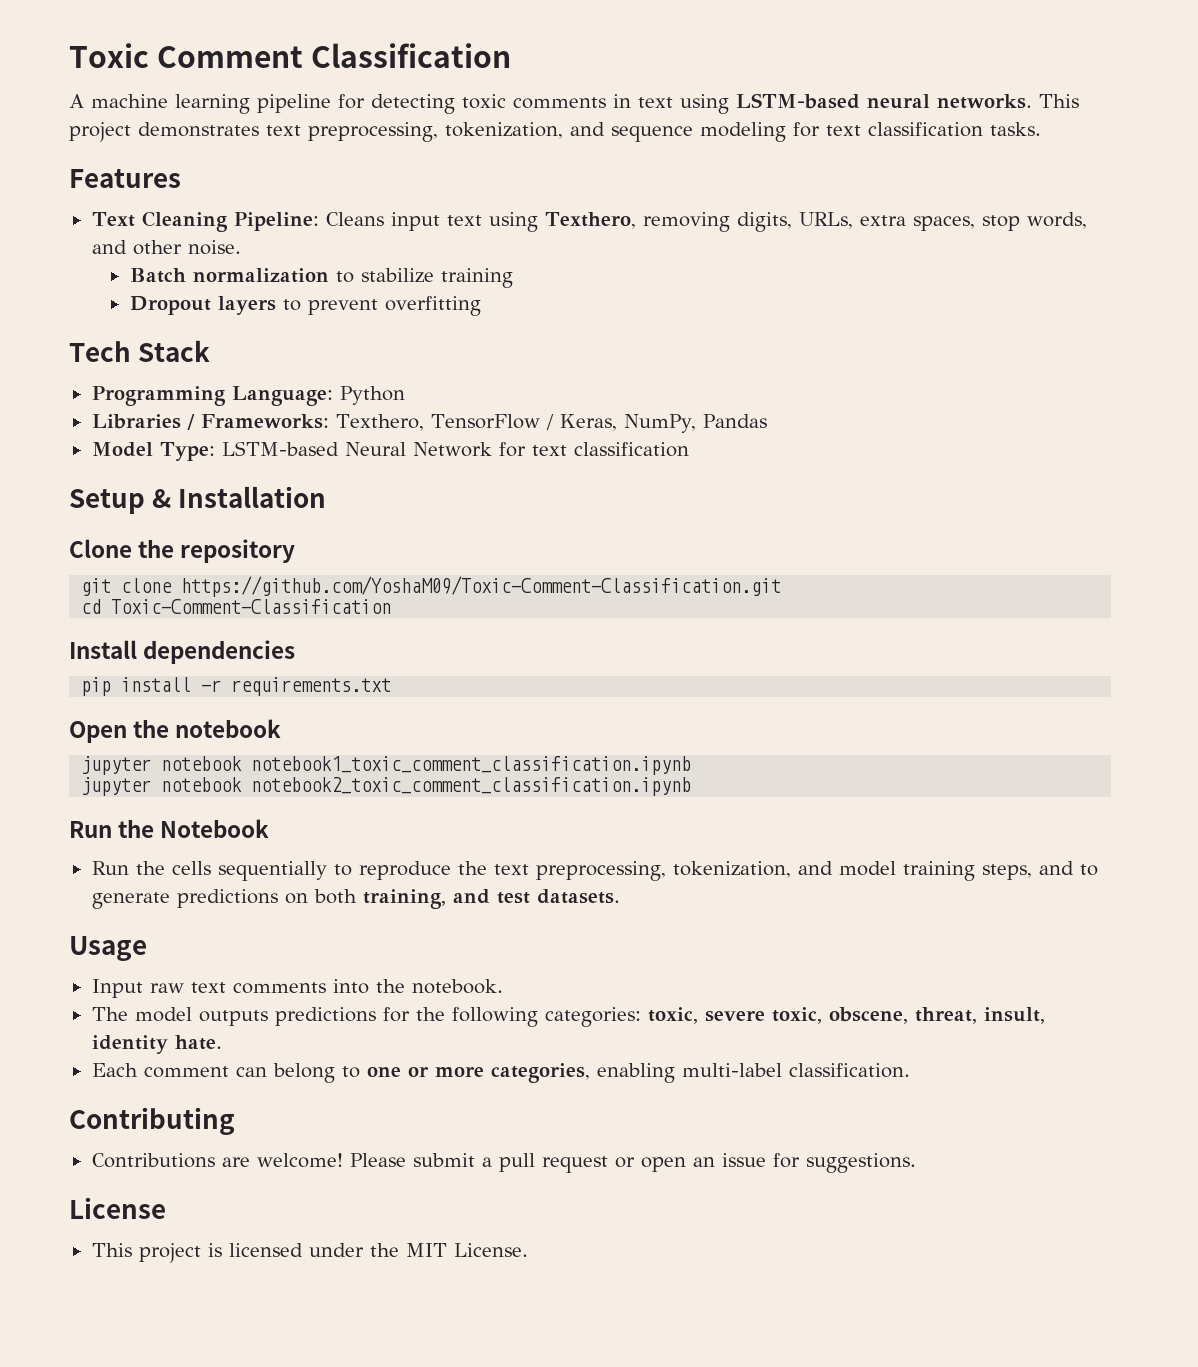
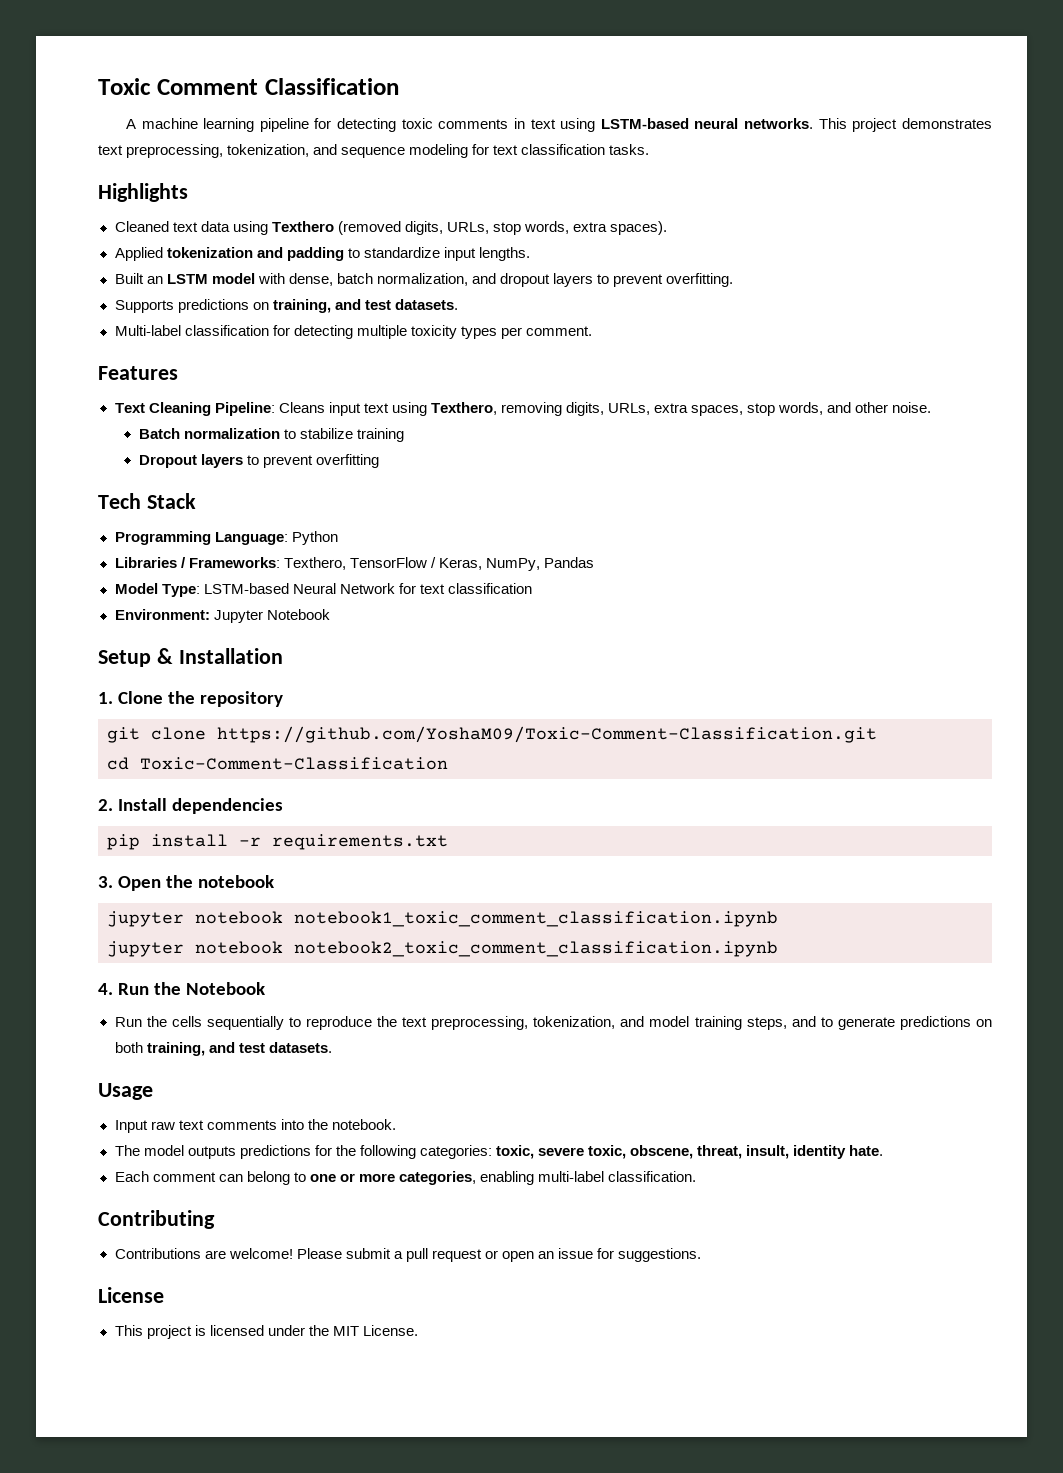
(1041, 129) none -> [98,183,188,202] [114,221,668,235] [114,247,530,261] [114,273,734,287] [114,299,458,313] [114,325,592,339] // Highlights // Cleaned text data using Texthero (removed digits, URLs, stop words, extra spaces). // Applied tokenization and padding to standardize input lengths. // Built an LSTM model with dense, batch normalization, and dropout layers to prevent overfitting. // Supports predictions on training, and test datasets. // Multi-label classification for detecting multiple toxicity types per comment.
(689, 449) none -> [114,609,330,623] // Environment: Jupyter Notebook
(327, 497) none -> [98,692,113,704] 1.
(392, 606) none -> [98,799,113,811] 2.
(392, 686) none -> [98,876,113,888] 3.
(692, 786) none -> [98,983,113,995] 4.

